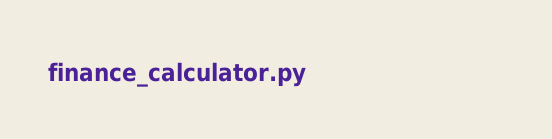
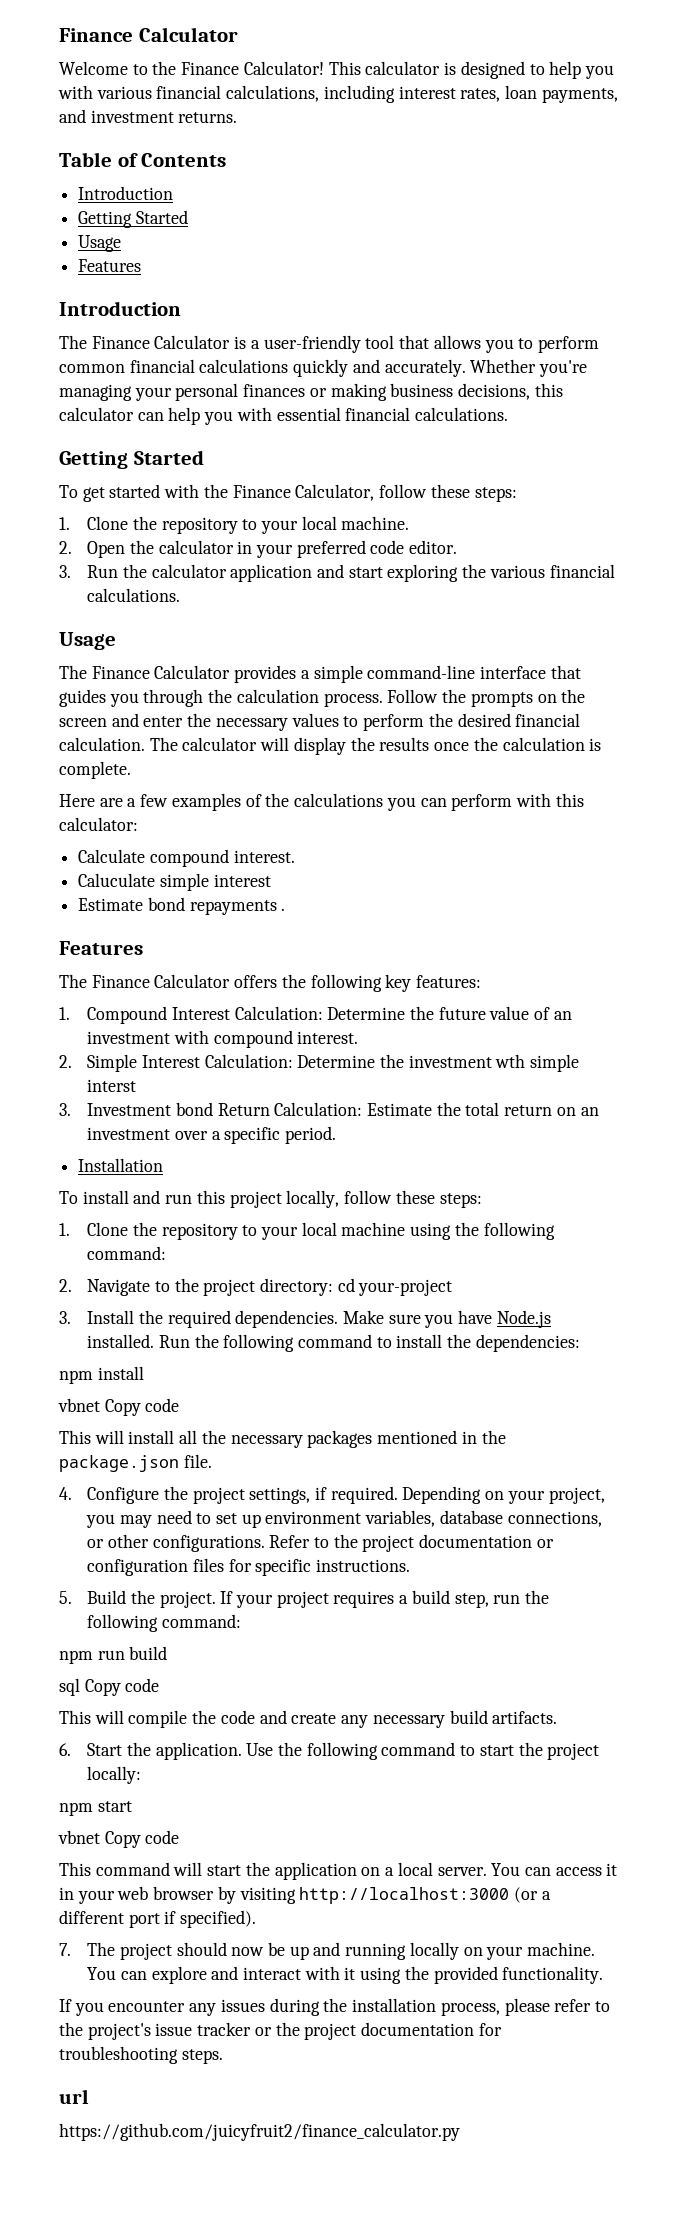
[48,62,306,87] finance_calculator.py -> [59,27,238,42] [59,61,614,79] [58,85,618,103] [59,109,238,123] [59,152,227,167] [78,186,174,200] [78,210,188,228] [78,235,122,252] [78,259,142,272] [59,301,181,316] [59,335,599,353] [59,359,588,377] [59,383,563,401] [59,407,509,425] [59,450,204,469] [59,484,517,502] [59,516,410,534] [59,540,458,558] [59,564,615,582] [87,588,181,602] [59,632,116,650] [59,665,581,683] [59,689,586,707] [59,713,581,731] [59,737,602,755] [59,761,131,779] [59,793,584,811] [59,817,138,831] [78,849,295,867] [78,873,271,891] [78,897,286,915] [59,941,143,955] [59,974,482,992] [59,1006,572,1024] [87,1030,359,1048] [59,1054,580,1072] [87,1079,137,1092] [59,1102,599,1116] [87,1126,336,1144] [78,1158,164,1172] [59,1190,482,1208] [59,1222,555,1240] [87,1246,167,1260] [59,1278,453,1296] [59,1310,551,1328] [87,1334,580,1352] [59,1366,144,1384] [58,1398,180,1416] [59,1430,506,1448] [59,1454,212,1472] [59,1486,605,1504] [86,1510,602,1528] [87,1534,554,1552] [87,1558,410,1576] [59,1590,550,1608] [87,1614,241,1632] [59,1646,168,1664] [59,1678,160,1696] [59,1710,558,1728] [59,1742,600,1760] [87,1766,142,1784] [59,1801,132,1816] [58,1830,180,1848] [59,1862,618,1880] [59,1886,551,1904] [59,1910,257,1928] [59,1942,596,1960] [87,1966,604,1984] [59,1998,610,2016] [59,2022,502,2040] [59,2046,223,2064] [59,2089,89,2104] [59,2123,460,2141] Finance Calculator // Welcome to the Finance Calculator! This calculator is designed to help you with various financial calculations, including interest rates, loan payments, and investment returns. // Table of Contents // Introduction // Getting Started // Usage // Features // Introduction // The Finance Calculator is a user-friendly tool that allows you to perform common financial calculations quickly and accurately. Whether you're managing your personal finances or making business decisions, this calculator can help you with essential financial calculations. // Getting Started // To get started with the Finance Calculator, follow these steps: // 1. Clone the repository to your local machine. // 2. Open the calculator in your preferred code editor. // 3. Run the calculator application and start exploring the various financial calculations. // Usage // The Finance Calculator provides a simple command-line interface that guides you through the calculation process. Follow the prompts on the screen and enter the necessary values to perform the desired financial calculation. The calculator will display the results once the calculation is complete. // Here are a few examples of the calculations you can perform with this calculator: // Calculate compound interest. // Caluculate simple interest // Estimate bond repayments . // Features // The Finance Calculator offers the following key features: // 1. Compound Interest Calculation: Determine the future value of an investment with compound interest. // 2. Simple Interest Calculation: Determine the investment wth simple interst // 3. Investment bond Return Calculation: Estimate the total return on an investment over a specific period. // Installation // To install and run this project locally, follow these steps: // 1. Clone the repository to your local machine using the following command: // 2. Navigate to the project directory: cd your-project // 3. Install the required dependencies. Make sure you have Node.js installed. Run the following command to install the dependencies: // npm install // vbnet Copy code // This will install all the necessary packages mentioned in the package.json file. // 4. Configure the project settings, if required. Depending on your project, you may need to set up environment variables, database connections, or other configurations. Refer to the project documentation or configuration files for specific instructions. // 5. Build the project. If your project requires a build step, run the following command: // npm run build // sql Copy code // This will compile the code and create any necessary build artifacts. // 6. Start the application. Use the following command to start the project locally: // npm start // vbnet Copy code // This command will start the application on a local server. You can access it in your web browser by visiting http://localhost:3000 (or a different port if specified). // 7. The project should now be up and running locally on your machine. You can explore and interact with it using the provided functionality. // If you encounter any issues during the installation process, please refer to the project's issue tracker or the project documentation for troubleshooting steps. // url // https://github.com/juicyfruit2/finance_calculator.py

